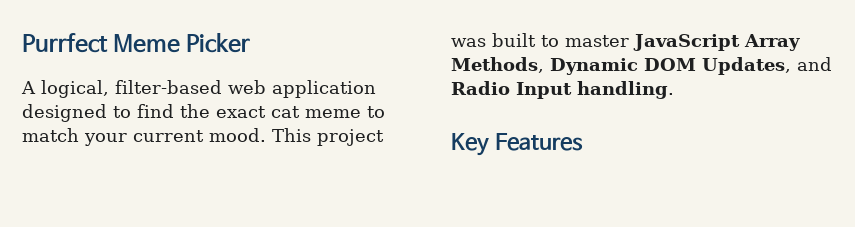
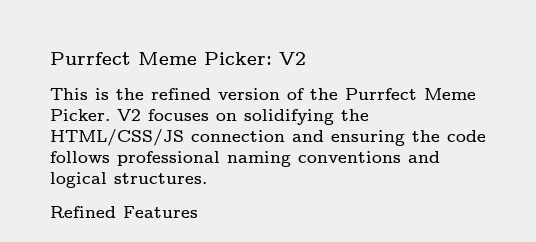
[22,33,251,53] [21,80,376,98] [22,104,385,122] [22,128,384,146] [451,33,800,51] [451,57,832,75] [451,81,674,99] [451,133,489,156] Purrfect Meme Picker // A logical, filter-based web application designed to find the exact cat meme to match your current mood. This project was built to master JavaScript Array Methods, Dynamic DOM Updates, and Radio Input handling. // Key -> [50,52,306,65] [50,88,476,100] [50,109,369,125] [50,129,486,146] [50,151,440,167] [50,172,207,188] [50,206,116,218] Purrfect Meme Picker: V2 // This is the refined version of the Purrfect Meme Picker. V2 focuses on solidifying the HTML/CSS/JS connection and ensuring the code follows professional naming conventions and logical structures. // Refined

